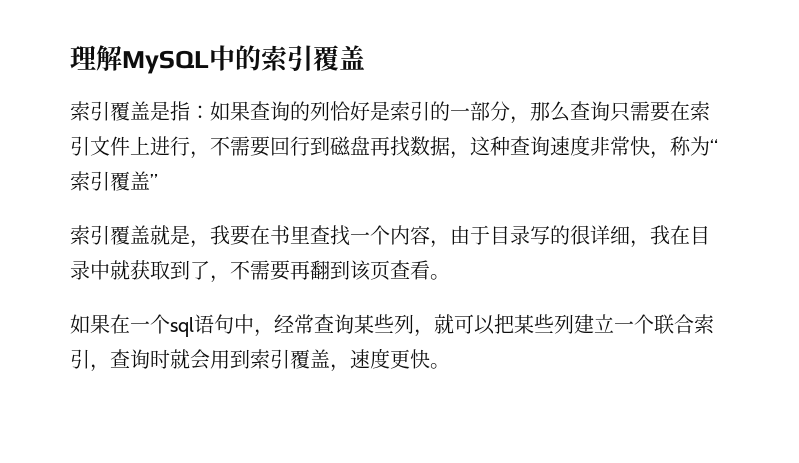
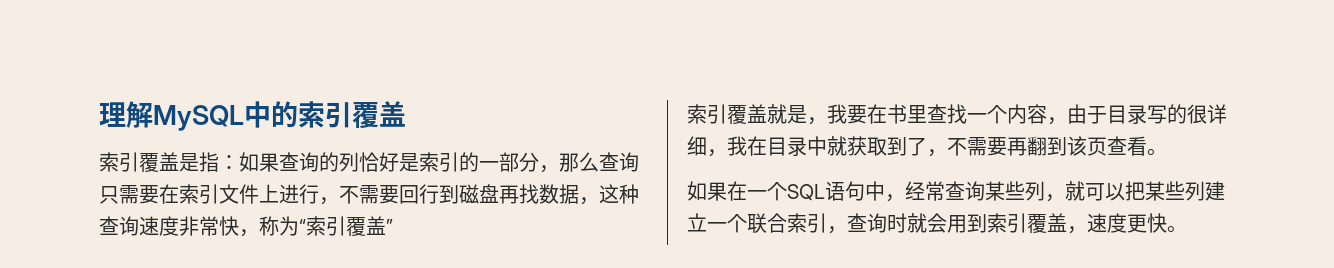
[170,317,194,337] sql -> [787,184,825,201] SQL

